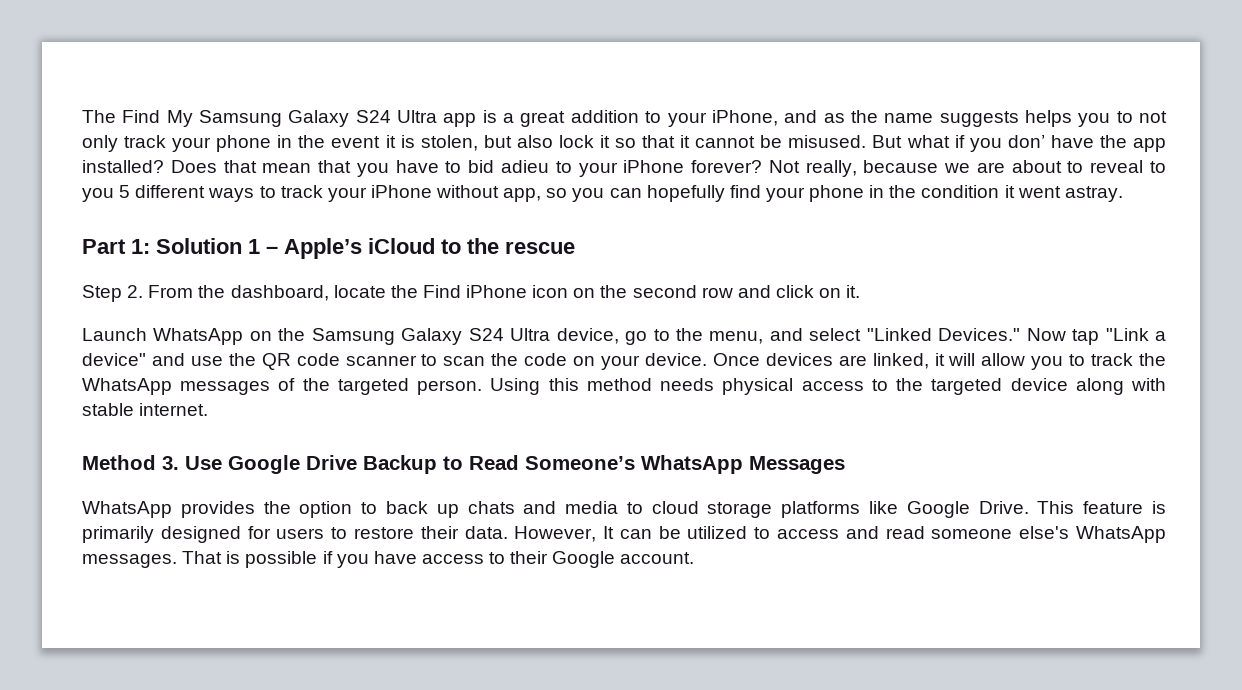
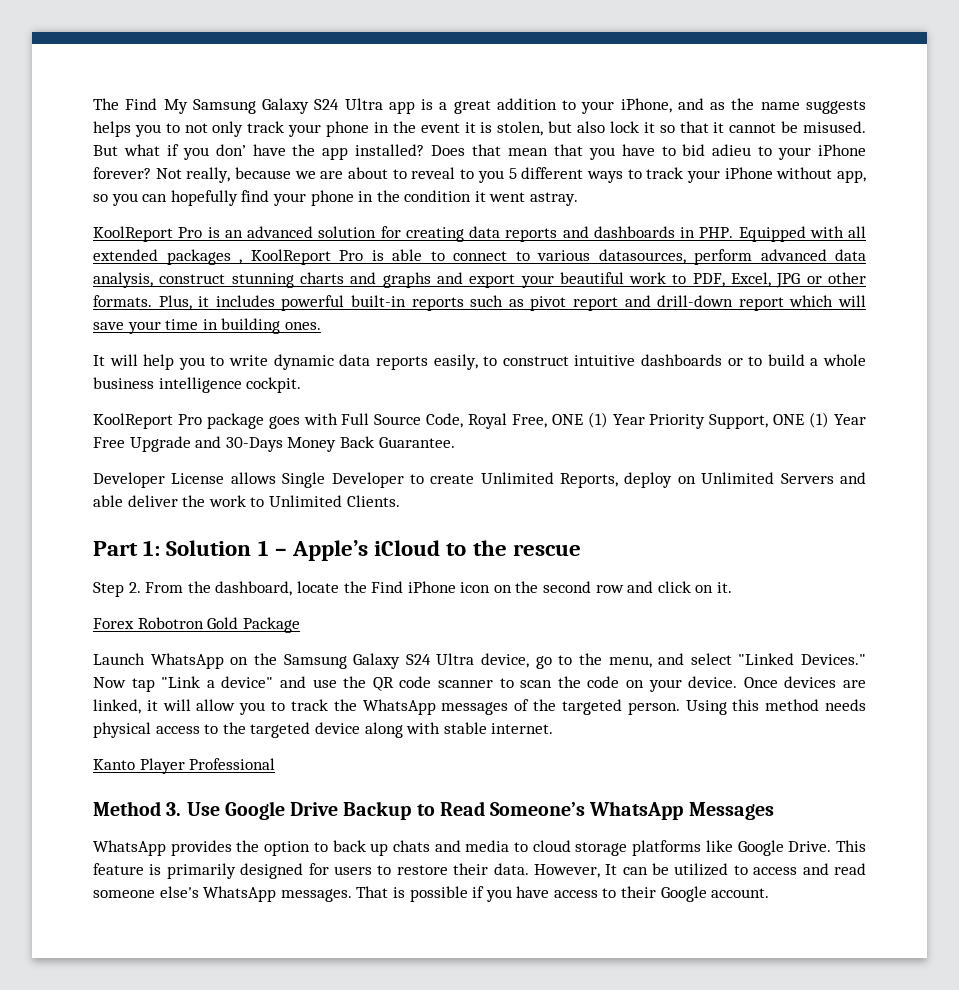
(1123, 194) none -> [93,226,866,242] [93,249,866,265] [93,272,866,288] [93,295,867,311] [93,318,321,334] [93,354,866,370] [93,377,302,393] [93,412,866,429] [93,436,455,452] [93,472,866,488] [93,495,400,507] // KoolReport Pro is an advanced solution for creating data reports and dashboards in PHP. Equipped with all extended packages , KoolReport Pro is able to connect to various datasources, perform advanced data analysis, construct stunning charts and graphs and export your beautiful work to PDF, Excel, JPG or other formats. Plus, it includes powerful built-in reports such as pivot report and drill-down report which will save your time in building ones. // It will help you to write dynamic data reports easily, to construct intuitive dashboards or to build a whole business intelligence cockpit. // KoolReport Pro package goes with Full Source Code, Royal Free, ONE (1) Year Priority Support, ONE (1) Year Free Upgrade and 30-Days Money Back Guarantee. // Developer License allows Single Developer to create Unlimited Reports, deploy on Unlimited Servers and able deliver the work to Unlimited Clients.
(861, 291) none -> [93,617,300,633] // Forex Robotron Gold Package
(209, 409) none -> [93,758,276,774] // Kanto Player Professional

